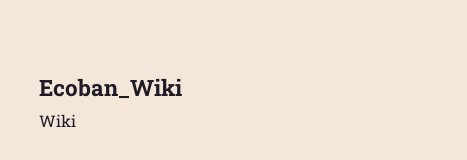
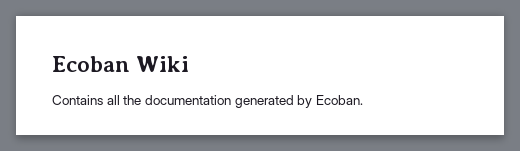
[39,78,182,99] [39,114,76,127] Ecoban_Wiki // Wiki -> [52,56,190,72] [52,95,363,108] Ecoban Wiki // Contains all the documentation generated by Ecoban.

